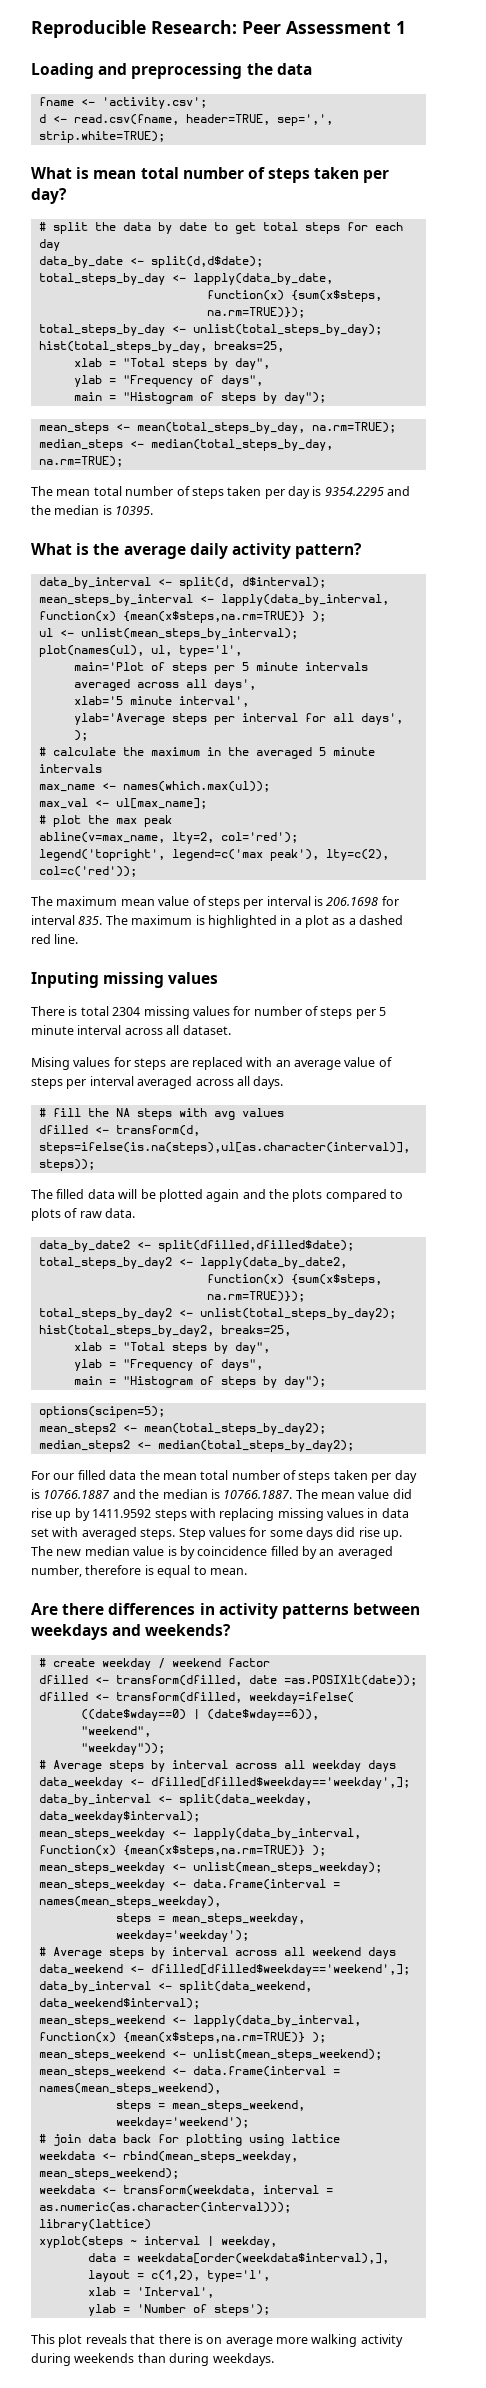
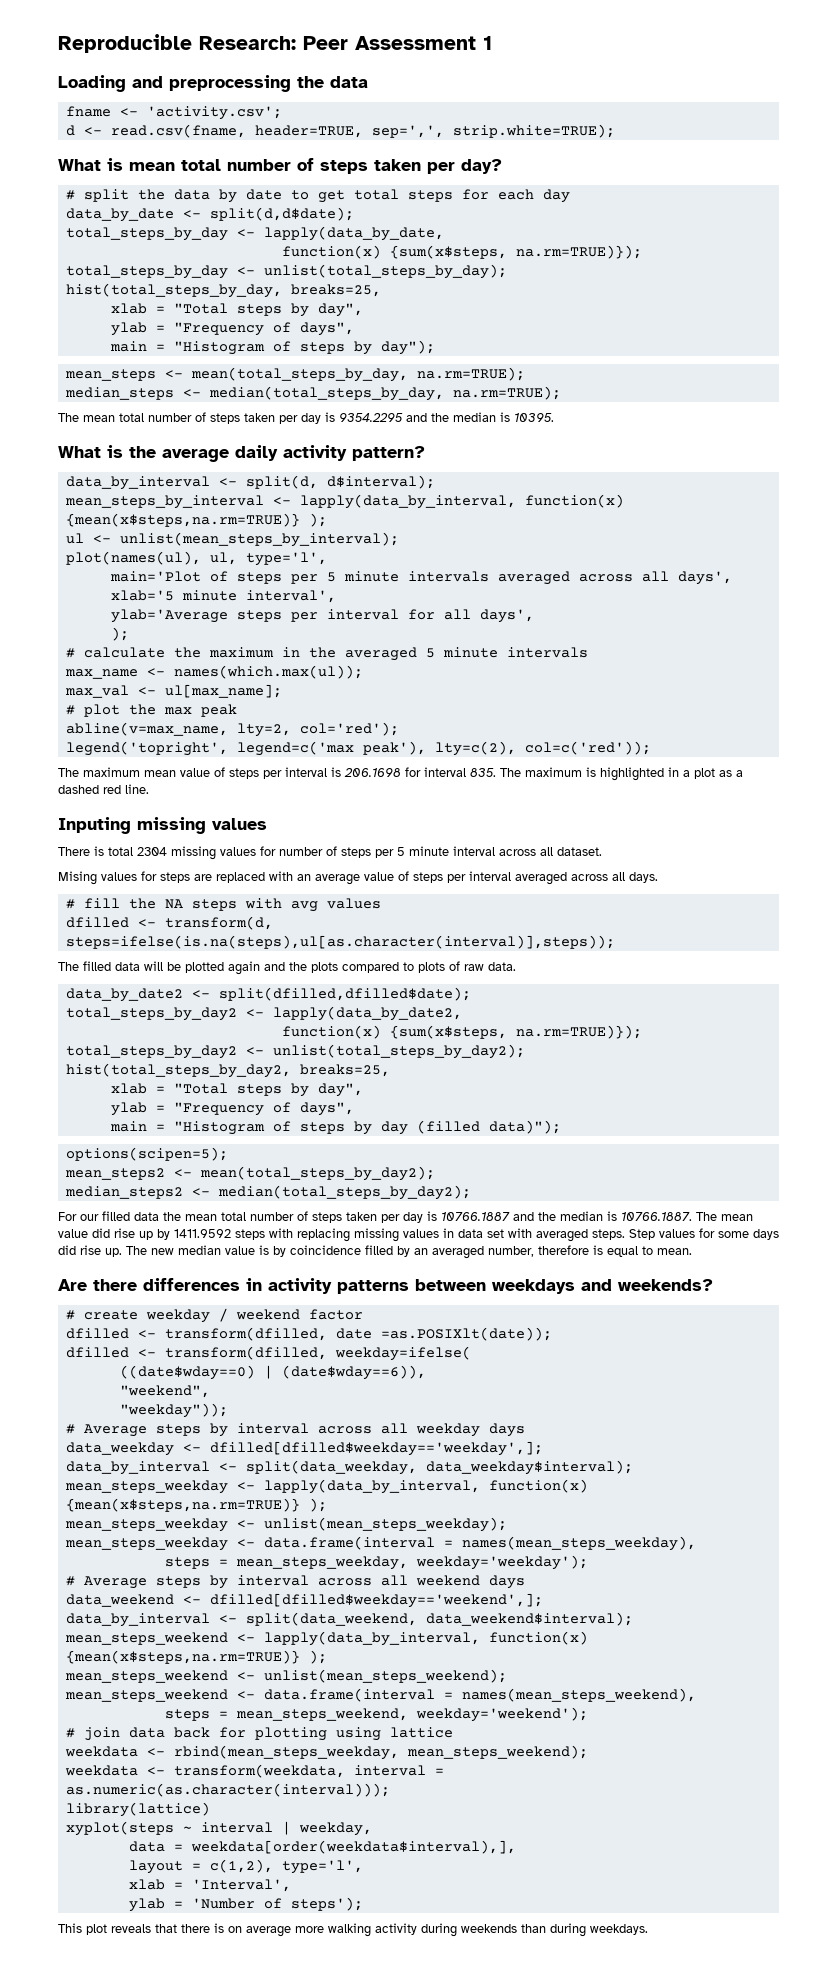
[283,1376,326,1388] day"); -> [380,1120,561,1135] day (filled data)");

